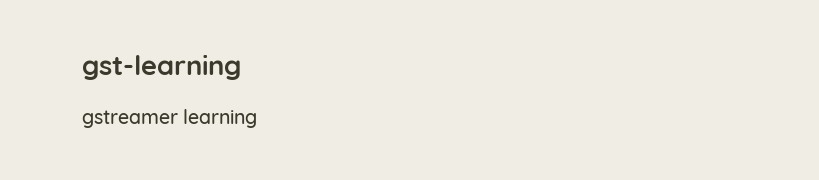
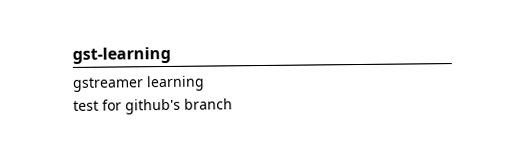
(258, 118) none -> [73,98,233,115] // test for github's branch

